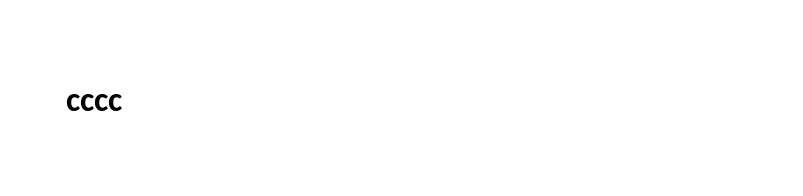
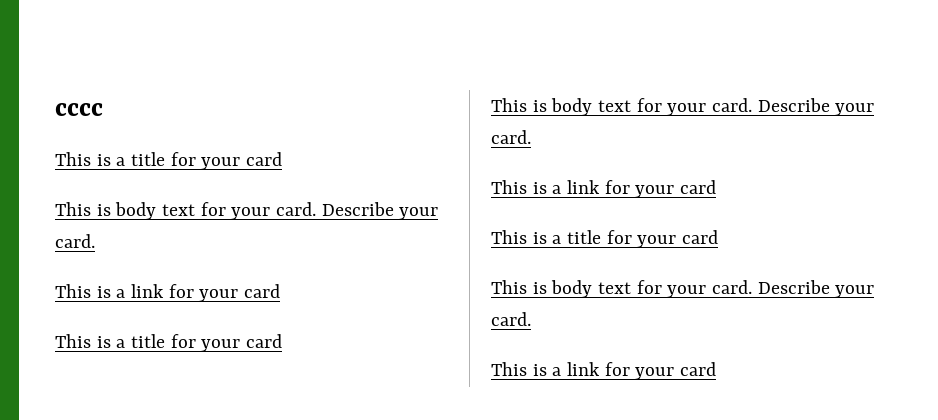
(122, 102) none -> [55,152,283,170] [55,202,439,220] [55,234,95,248] [55,284,281,302] [55,334,283,352] [491,98,875,116] [491,130,531,144] [491,180,717,198] [491,230,719,248] [491,280,875,298] [491,312,531,326] [491,362,717,380] // This is a title for your card // This is body text for your card. Describe your card. // This is a link for your card // This is a title for your card // This is body text for your card. Describe your card. // This is a link for your card // This is a title for your card // This is body text for your card. Describe your card. // This is a link for your card

